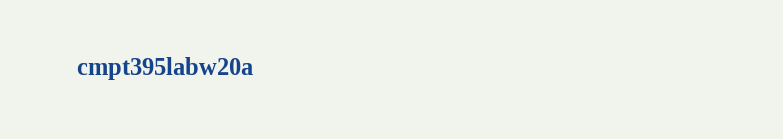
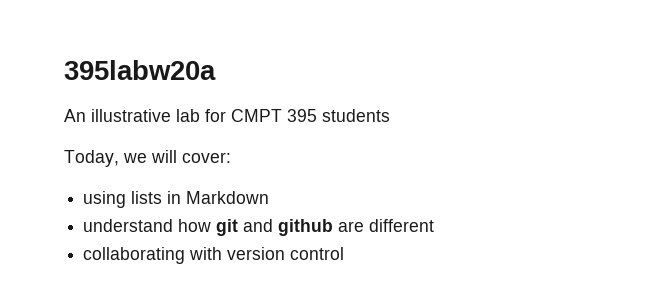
[77,57,253,80] cmpt395labw20a -> [64,60,216,80] [64,109,390,122] [64,150,231,167] [83,191,270,208] [83,219,435,236] [83,247,345,264] 395labw20a // An illustrative lab for CMPT 395 students // Today, we will cover: // using lists in Markdown // understand how git and github are different // collaborating with version control

